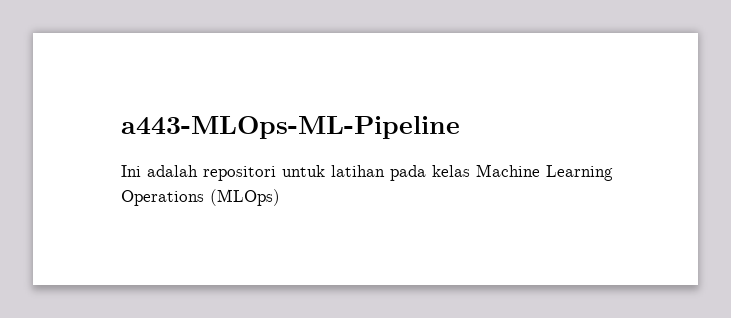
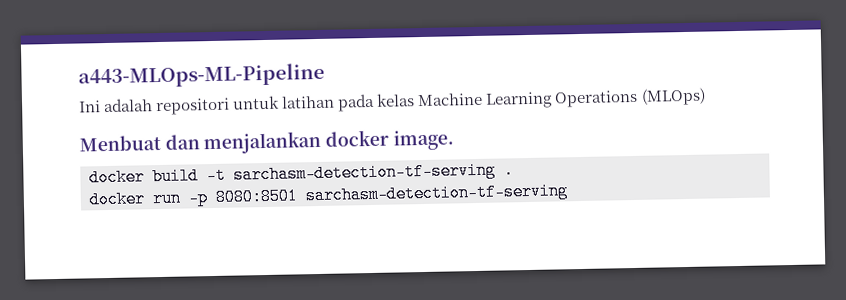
(280, 197) none -> [79,129,454,155] [89,161,514,187] [89,182,568,209] // Menbuat dan menjalankan docker image. // docker build -t sarchasm-detection-tf-serving . // docker run -p 8080:8501 sarchasm-detection-tf-serving

